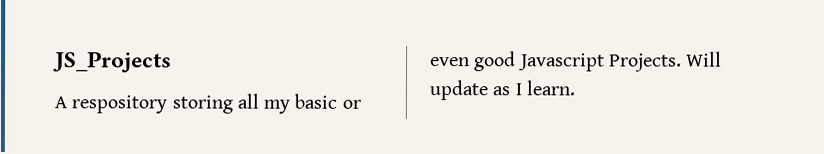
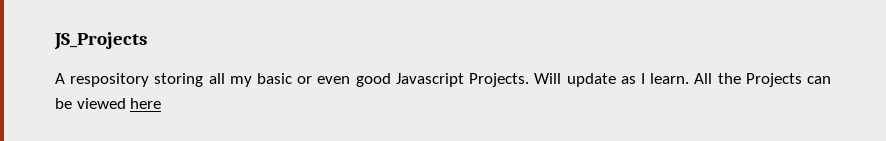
(575, 88) none -> [694,73,832,87] [55,98,162,109] All the Projects can be viewed here

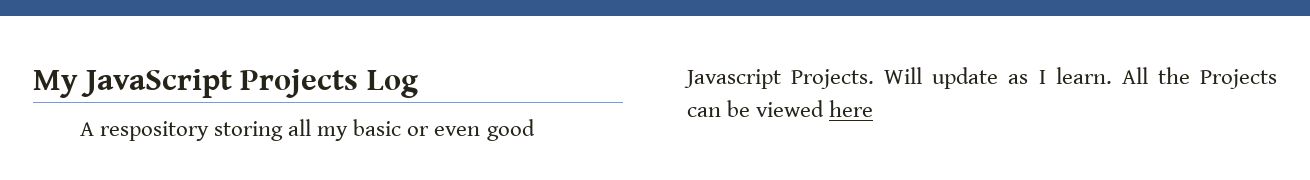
[54,32,147,50] JS_Projects -> [33,69,418,98] My JavaScript Projects Log

